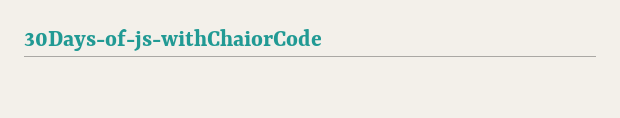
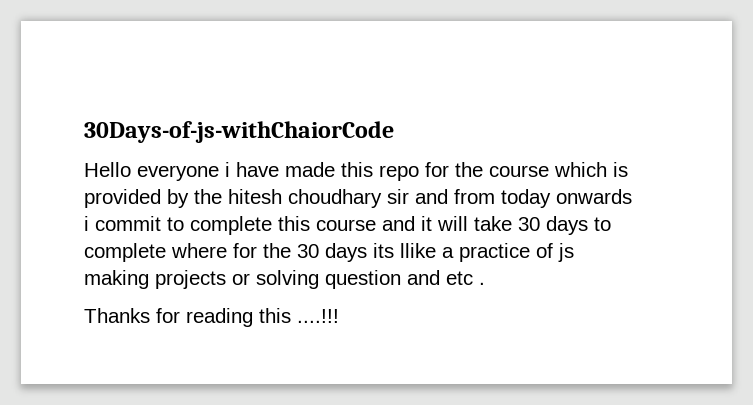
(322, 40) none -> [84,162,628,181] [84,189,632,208] [84,216,611,235] [84,243,574,262] [84,270,485,289] [84,308,339,327] // Hello everyone i have made this repo for the course which is provided by the hitesh choudhary sir and from today onwards i commit to complete this course and it will take 30 days to complete where for the 30 days its llike a practice of js making projects or solving question and etc . // Thanks for reading this ....!!!

